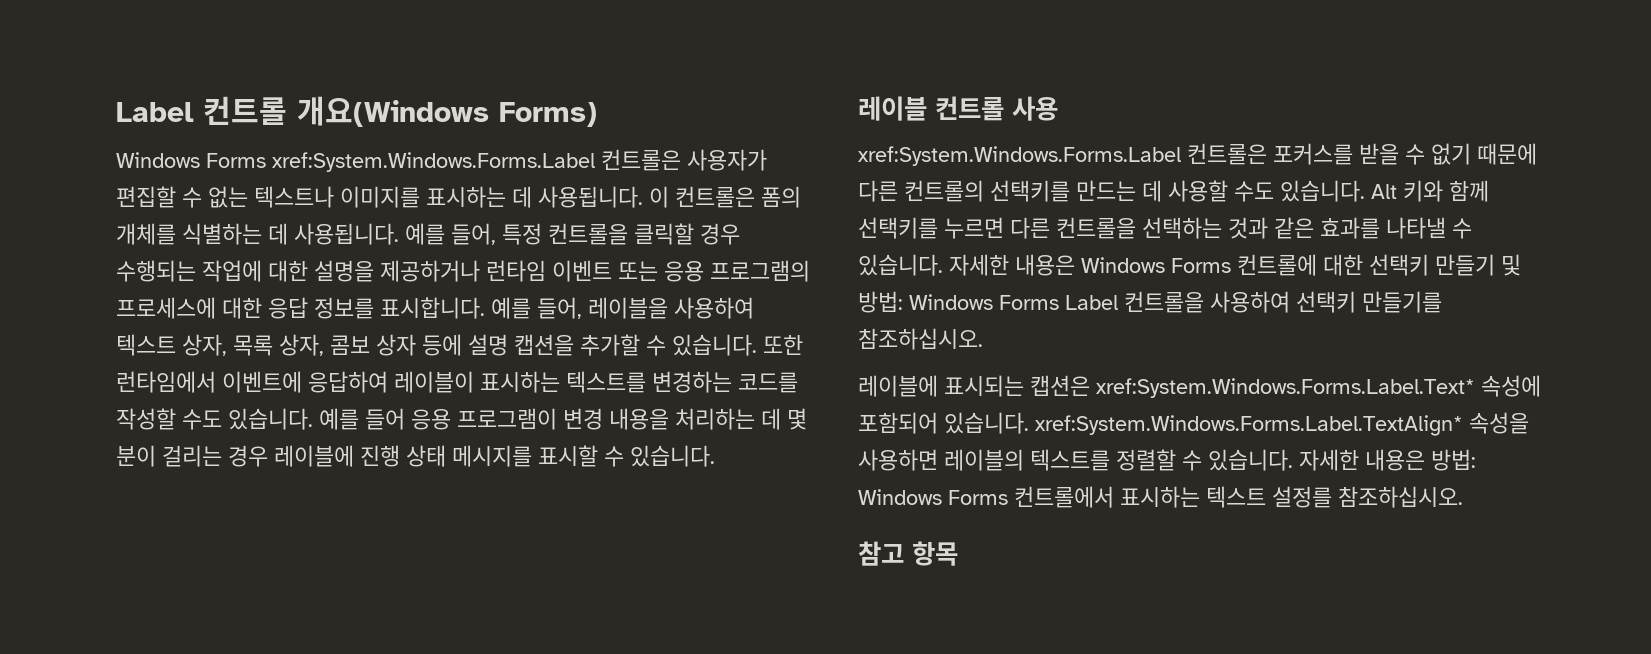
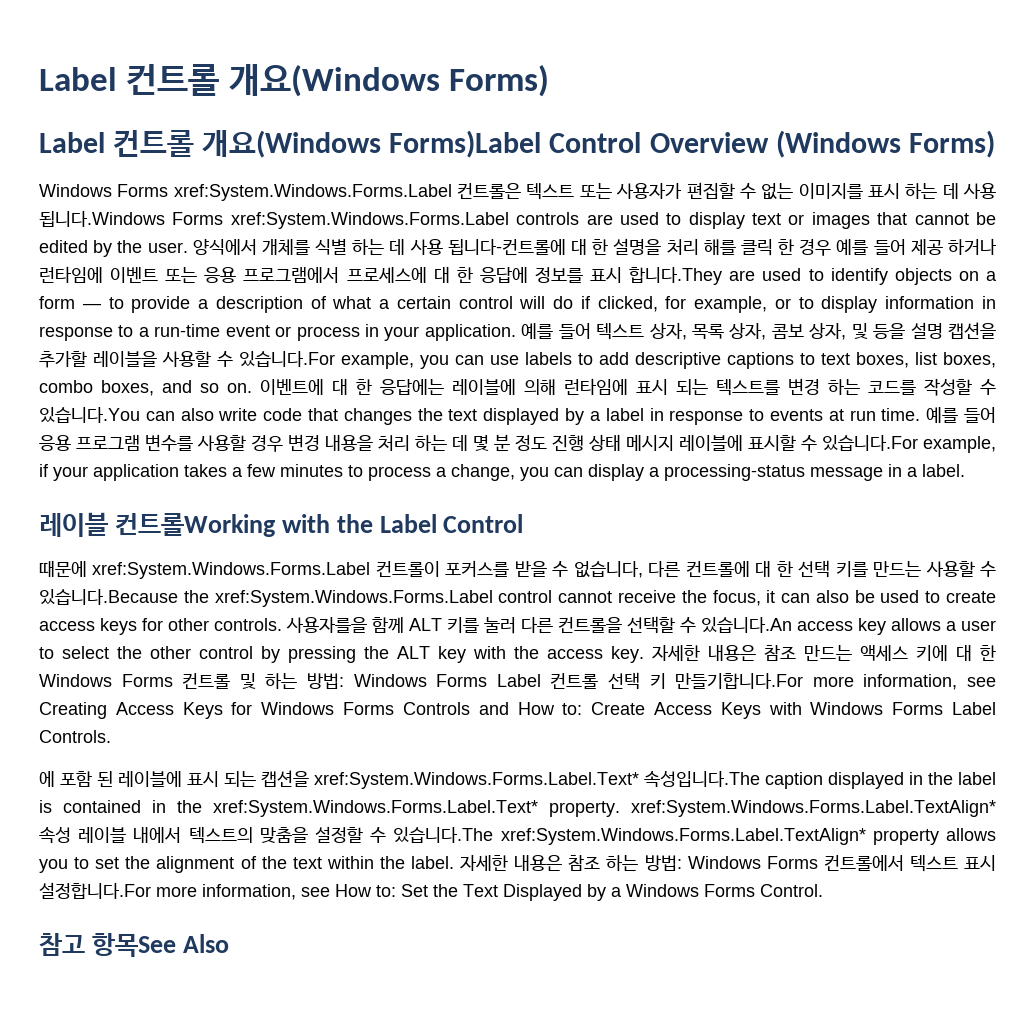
(597, 114) none -> [39,130,995,158] // Label 컨트롤 개요(Windows Forms)Label Control Overview (Windows Forms)
(681, 160) none -> [526,183,612,200] 텍스트 또는
[254,186,801,208] [116,223,740,245] [116,260,810,282] [116,297,754,319] 텍스트나 이미지를 표시하는 데 사용됩니다. 이 컨트롤은 폼의 개체를 식별하는 데 사용됩니다. 예를 들어, 특정 컨트롤을 클릭할 경우 수행되는 작업에 대한 설명을 제공하거나 런타임 이벤트 또는 응용 프로그램의 프로세스에 대한 응답 정보를 표시합니다. 예를 들어, 레이블을 사용하여 -> [798,183,997,199] [39,211,996,229] [39,238,997,257] [39,266,997,285] [39,296,997,313] [39,323,591,341] 이미지를 표시 하는 데 사용 됩니다.Windows Forms xref:System.Windows.Forms.Label controls are used to display text or images that cannot be edited by the user. 양식에서 개체를 식별 하는 데 사용 됩니다-컨트롤에 대 한 설명을 처리 해를 클릭 한 경우 예를 들어 제공 하거나 런타임에 이벤트 또는 응용 프로그램에서 프로세스에 대 한 응답에 정보를 표시 합니다.They are used to identify objects on a form — to provide a description of what a certain control will do if clicked, for example, or to display information in response to a run-time event or process in your application. 예를 들어
[376,334,803,356] [116,371,798,393] [116,408,807,430] [116,445,715,467] [858,96,1058,121] [858,143,1537,166] [858,180,1489,202] [858,217,1472,239] [858,254,1521,276] [858,291,1442,313] [858,328,983,350] [858,375,1541,398] [858,412,1529,436] [858,449,1476,471] [858,486,1463,508] 상자 등에 설명 캡션을 추가할 수 있습니다. 또한 런타임에서 이벤트에 응답하여 레이블이 표시하는 텍스트를 변경하는 코드를 작성할 수도 있습니다. 예를 들어 응용 프로그램이 변경 내용을 처리하는 데 몇 분이 걸리는 경우 레이블에 진행 상태 메시지를 표시할 수 있습니다. // 레이블 컨트롤 사용 // xref:System.Windows.Forms.Label 컨트롤은 포커스를 받을 수 없기 때문에 다른 컨트롤의 선택키를 만드는 데 사용할 수도 있습니다. Alt 키와 함께 선택키를 누르면 다른 컨트롤을 선택하는 것과 같은 효과를 나타낼 수 있습니다. 자세한 내용은 Windows Forms 컨트롤에 대한 선택키 만들기 및 방법: Windows Forms Label 컨트롤을 사용하여 선택키 만들기를 참조하십시오. // 레이블에 표시되는 캡션은 xref:System.Windows.Forms.Label.Text* 속성에 포함되어 있습니다. xref:System.Windows.Forms.Label.TextAlign* 속성을 사용하면 레이블의 텍스트를 정렬할 수 있습니다. 자세한 내용은 방법: Windows Forms 컨트롤에서 표시하는 텍스트 설정를 참조하십시오. -> [809,322,997,340] [39,351,996,369] [39,378,996,396] [39,407,997,425] [39,434,996,453] [39,464,965,481] [39,512,524,537] [39,560,997,579] [39,589,997,607] [39,616,996,635] [39,645,996,663] [39,672,997,690] [39,702,996,719] [39,730,111,743] [39,770,996,789] [39,800,996,817] [39,826,996,845] [39,855,997,873] [39,882,823,901] 상자, 및 등을 설명 캡션을 추가할 레이블을 사용할 수 있습니다.For example, you can use labels to add descriptive captions to text boxes, list boxes, combo boxes, and so on. 이벤트에 대 한 응답에는 레이블에 의해 런타임에 표시 되는 텍스트를 변경 하는 코드를 작성할 수 있습니다.You can also write code that changes the text displayed by a label in response to events at run time. 예를 들어 응용 프로그램 변수를 사용할 경우 변경 내용을 처리 하는 데 몇 분 정도 진행 상태 메시지 레이블에 표시할 수 있습니다.For example, if your application takes a few minutes to process a change, you can display a processing-status message in a label. // 레이블 컨트롤Working with the Label Control // 때문에 xref:System.Windows.Forms.Label 컨트롤이 포커스를 받을 수 없습니다, 다른 컨트롤에 대 한 선택 키를 만드는 사용할 수 있습니다.Because the xref:System.Windows.Forms.Label control cannot receive the focus, it can also be used to create access keys for other controls. 사용자를을 함께 ALT 키를 눌러 다른 컨트롤을 선택할 수 있습니다.An access key allows a user to select the other control by pressing the ALT key with the access key. 자세한 내용은 참조 만드는 액세스 키에 대 한 Windows Forms 컨트롤 및 하는 방법: Windows Forms Label 컨트롤 선택 키 만들기합니다.For more information, see Creating Access Keys for Windows Forms Controls and How to: Create Access Keys with Windows Forms Label Controls. // 에 포함 된 레이블에 표시 되는 캡션을 xref:System.Windows.Forms.Label.Text* 속성입니다.The caption displayed in the label is contained in the xref:System.Windows.Forms.Label.Text* property. xref:System.Windows.Forms.Label.TextAlign* 속성 레이블 내에서 텍스트의 맞춤을 설정할 수 있습니다.The xref:System.Windows.Forms.Label.TextAlign* property allows you to set the alignment of the text within the label. 자세한 내용은 참조 하는 방법: Windows Forms 컨트롤에서 텍스트 표시 설정합니다.For more information, see How to: Set the Text Displayed by a Windows Forms Control.
[912,541,958,566] 항목 -> [91,933,229,957] 항목See Also

